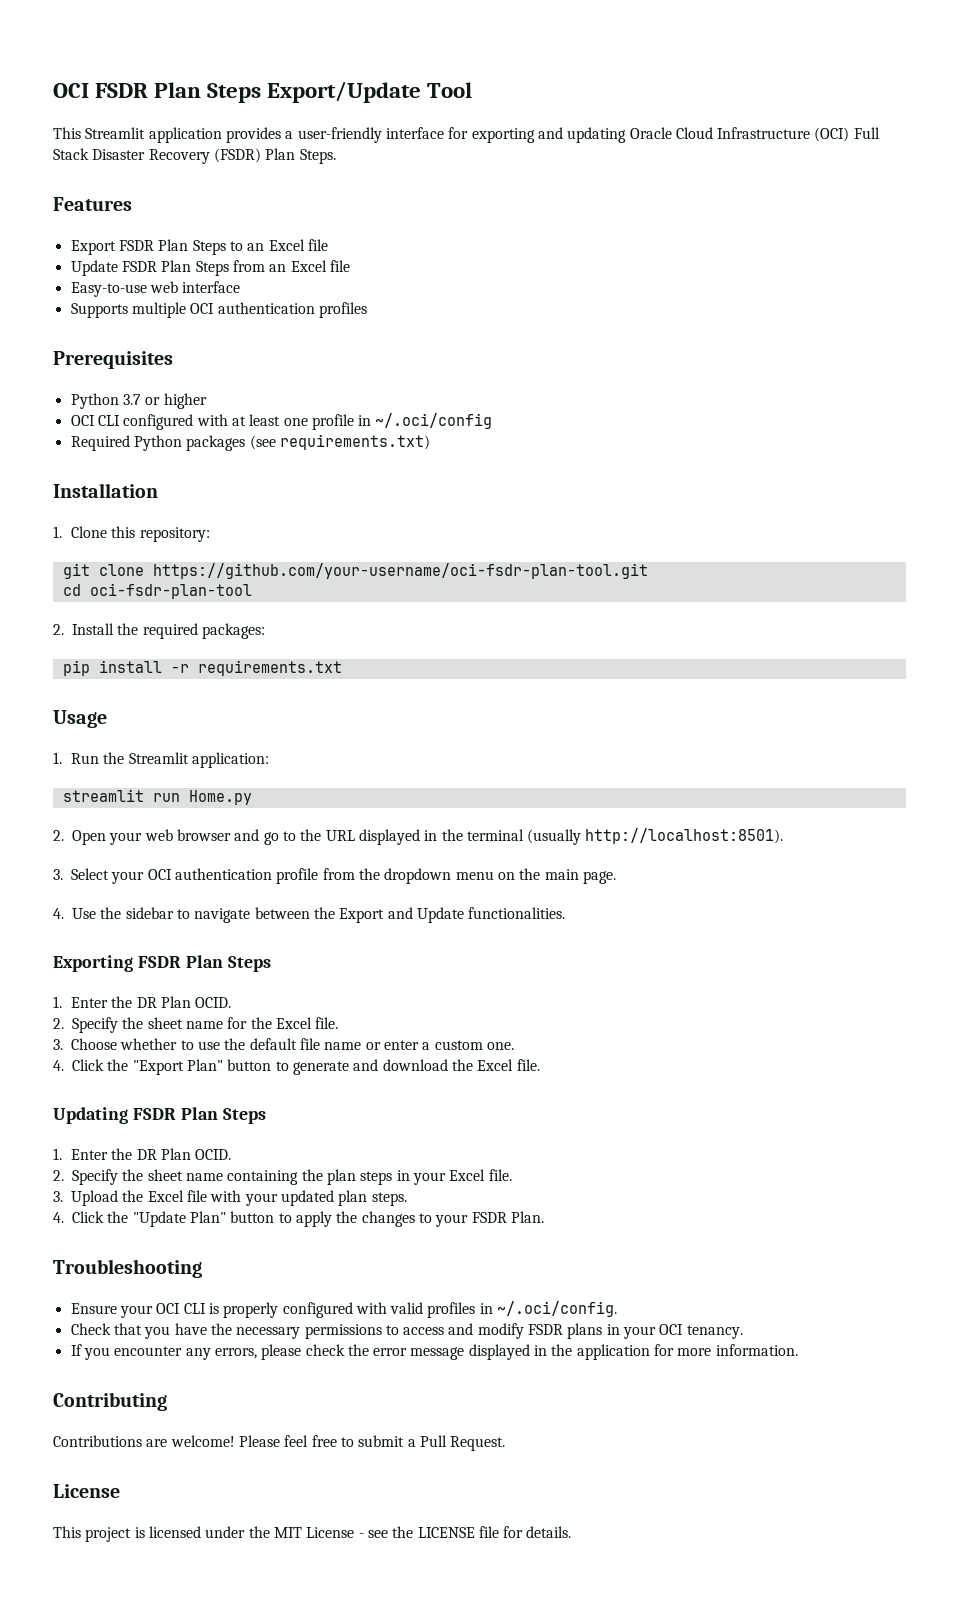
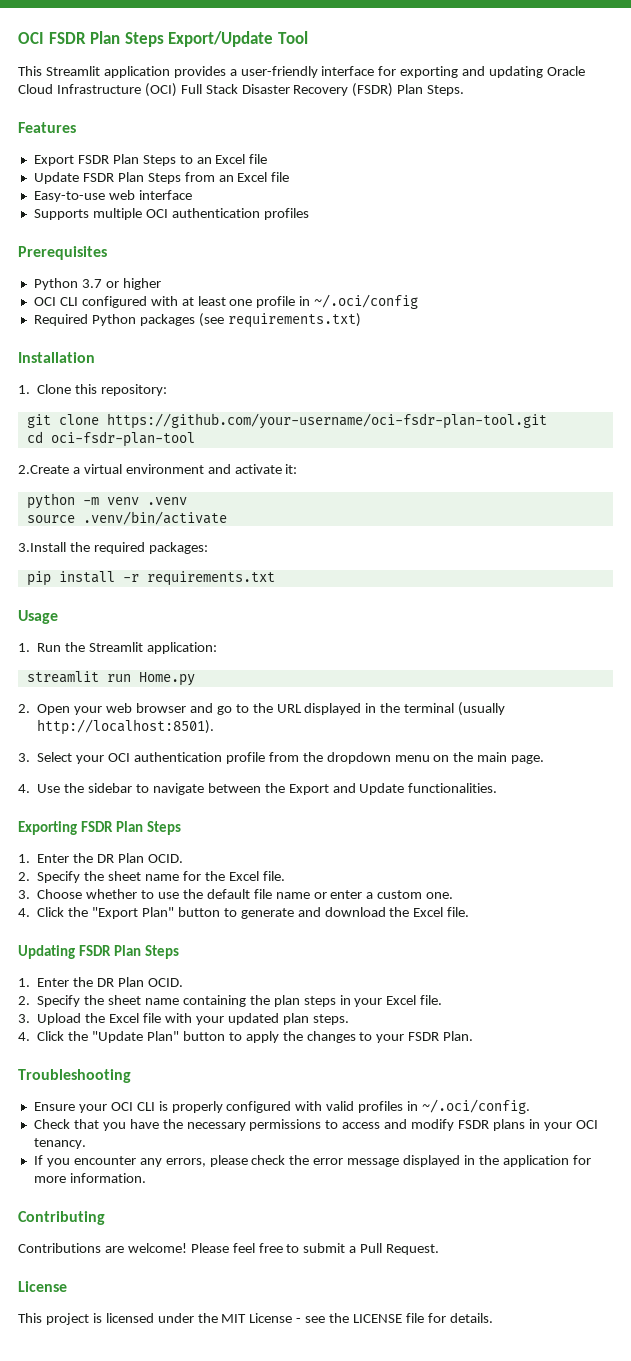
[53,623,114,635] 2. Install -> [18,464,298,474] [26,493,187,509] [26,511,227,525] [18,542,66,552] 2.Create a virtual environment and activate it: // python -m venv .venv // source .venv/bin/activate // 3.Install

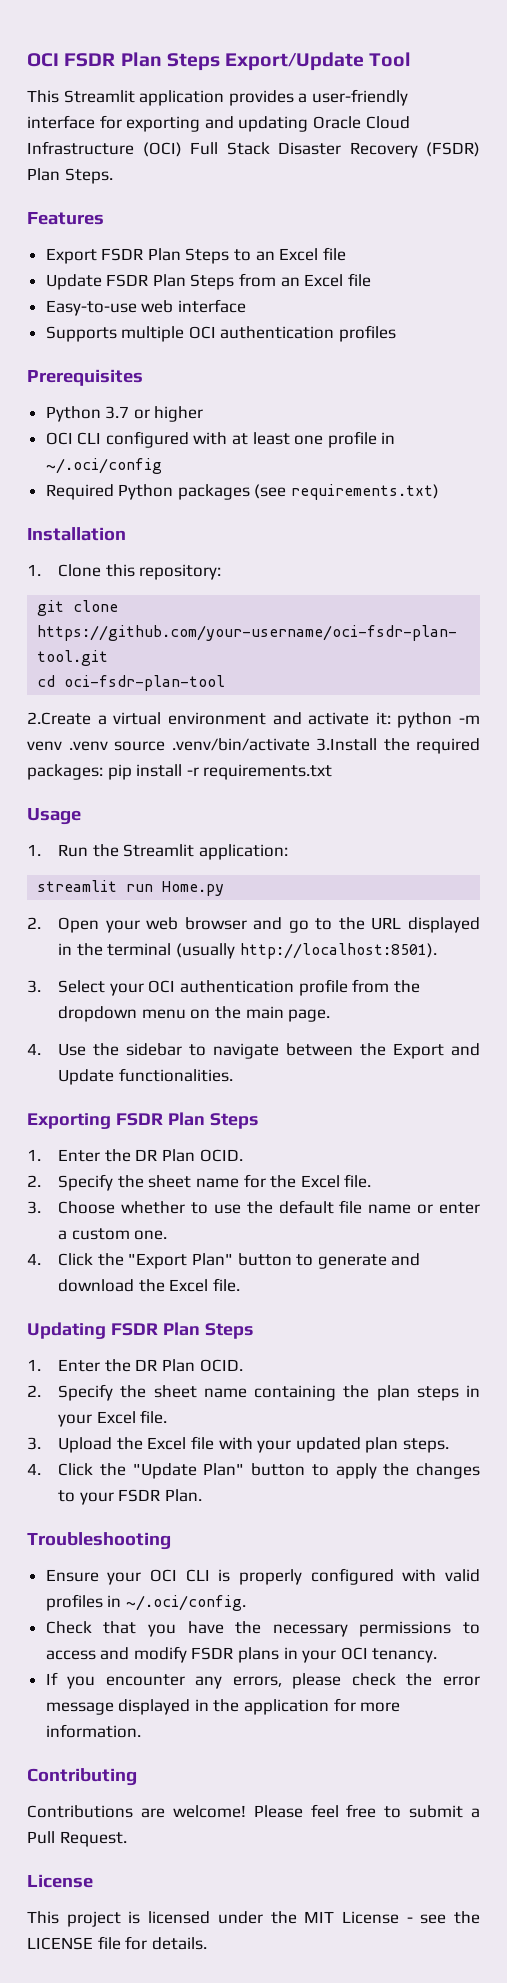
(298, 469) // -> (391, 718) none
(187, 501) // -> (108, 746) none
(227, 518) // -> (310, 744) none
(208, 548) // -> (103, 772) none

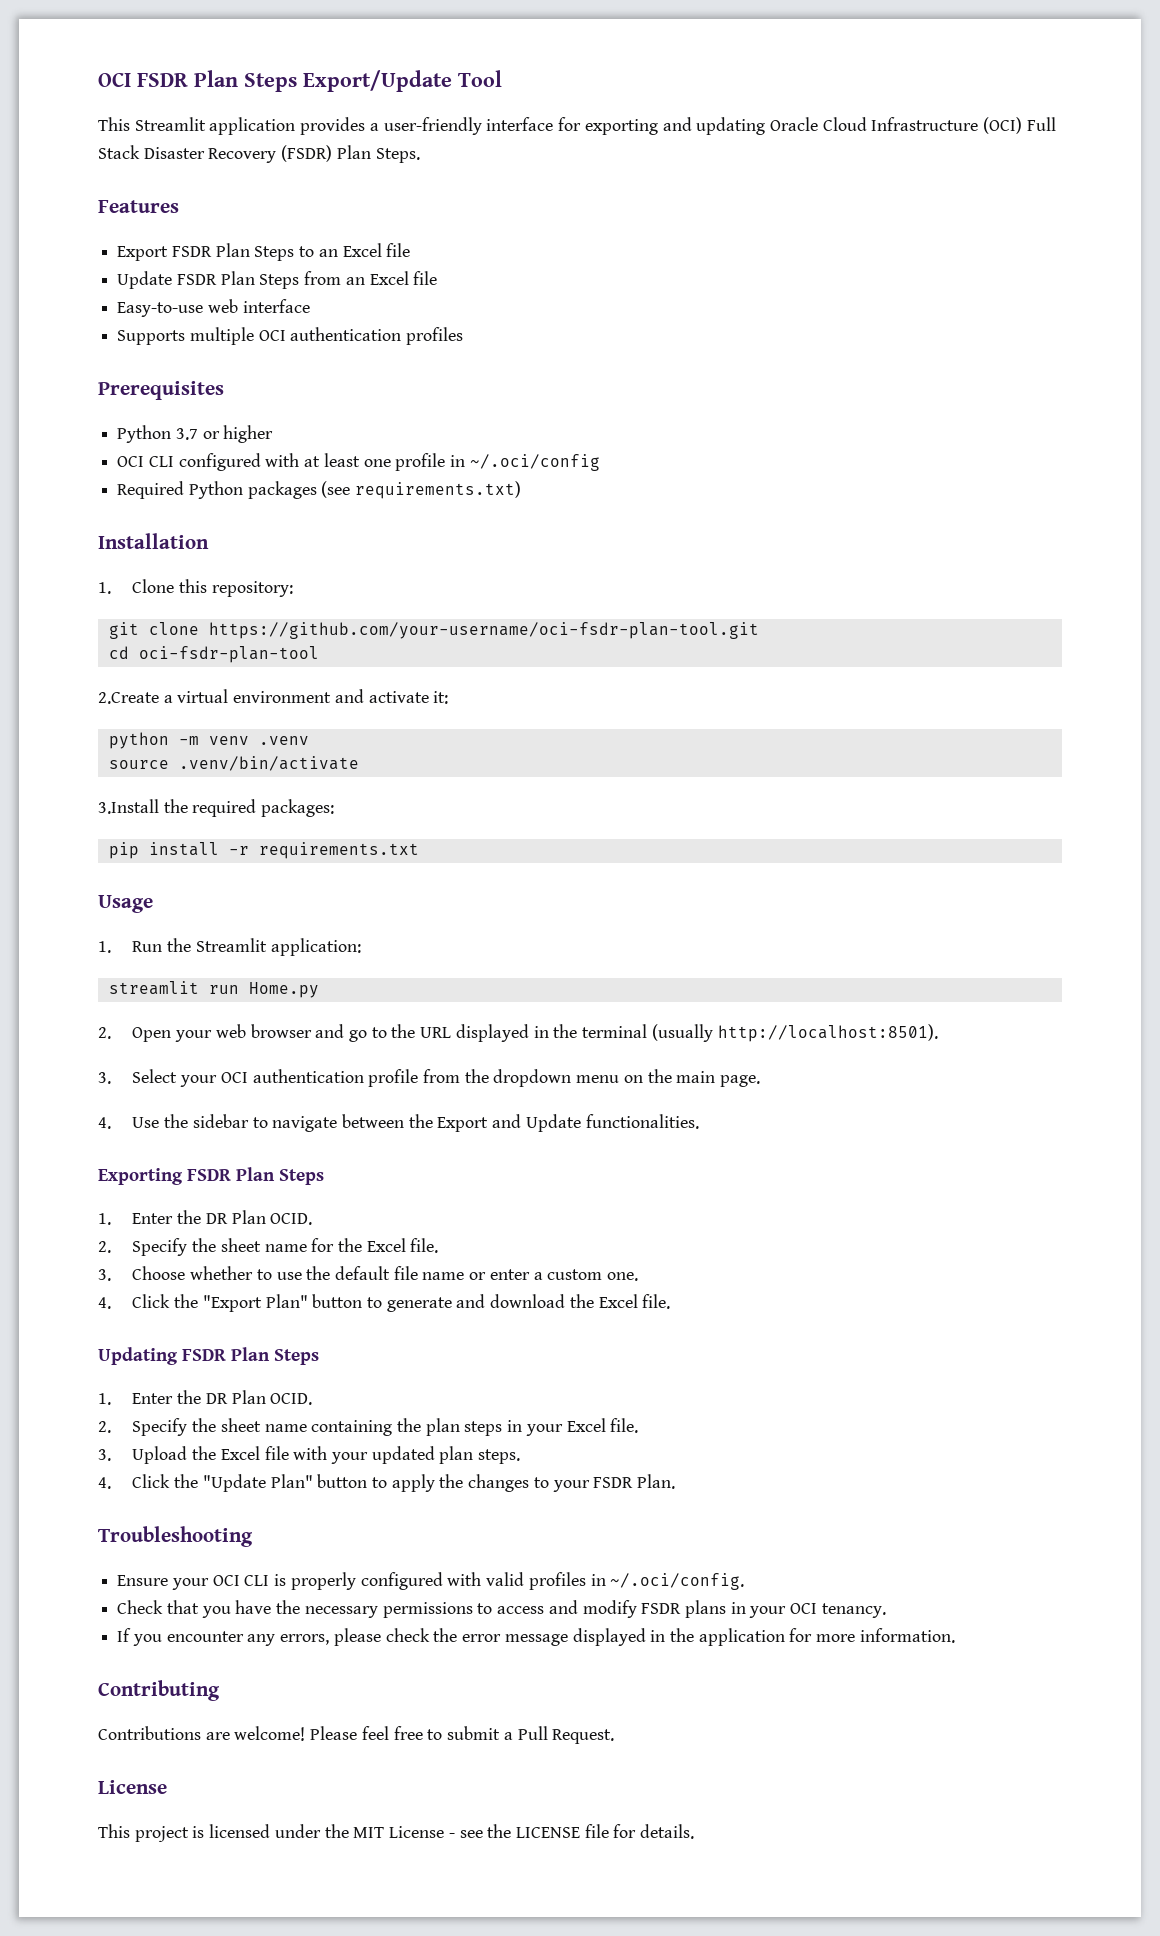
(391, 718) none -> (449, 697) //
(108, 746) none -> (309, 740) //
(310, 744) none -> (359, 763) //
(103, 772) none -> (335, 808) //

